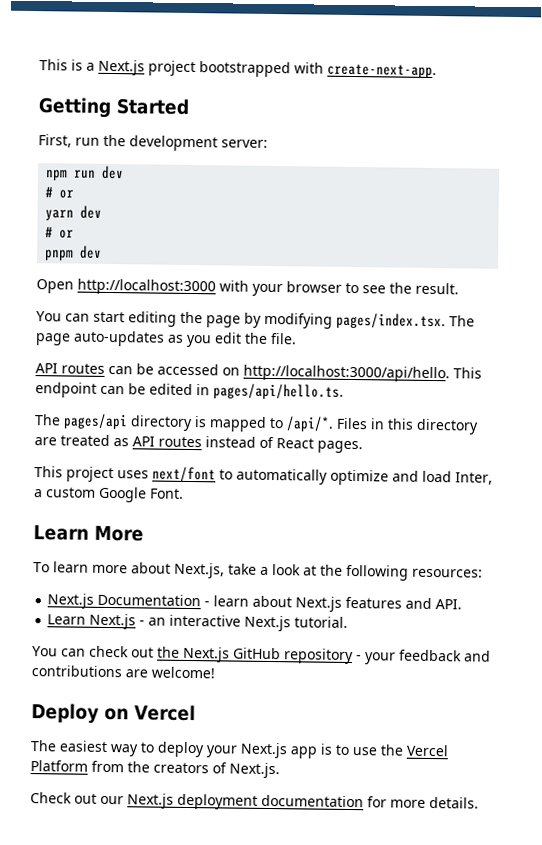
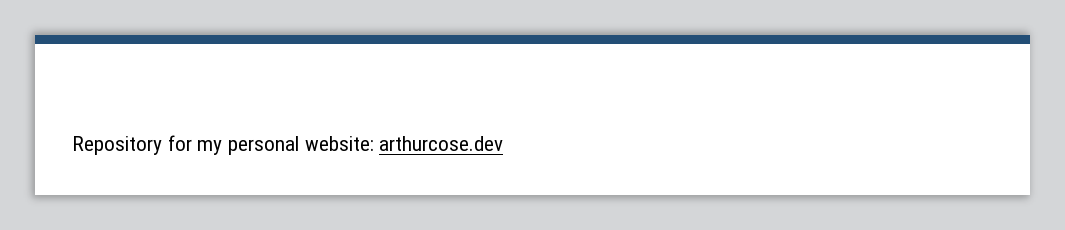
[39,59,437,79] [38,97,190,118] [38,134,268,152] [45,165,125,181] [45,186,75,199] [45,205,103,221] [45,226,75,239] [44,245,103,261] [36,278,459,297] [36,311,475,330] [35,330,297,348] [35,363,482,383] [35,382,344,400] [34,413,479,435] [34,434,363,454] [34,466,493,486] [34,486,184,503] [33,525,144,542] [33,561,483,581] [47,593,463,612] [47,613,349,632] [32,645,491,665] [31,665,215,679] [31,703,196,724] [30,740,449,759] [30,760,280,779] [30,792,479,810] This is a Next.js project bootstrapped with create-next-app. // Getting Started // First, run the development server: // npm run dev // # or // yarn dev // # or // pnpm dev // Open http://localhost:3000 with your browser to see the result. // You can start editing the page by modifying pages/index.tsx. The page auto-updates as you edit the file. // API routes can be accessed on http://localhost:3000/api/hello. This endpoint can be edited in pages/api/hello.ts. // The pages/api directory is mapped to /api/*. Files in this directory are treated as API routes instead of React pages. // This project uses next/font to automatically optimize and load Inter, a custom Google Font. // Learn More // To learn more about Next.js, take a look at the following resources: // Next.js Documentation - learn about Next.js features and API. // Learn Next.js - an interactive Next.js tutorial. // You can check out the Next.js GitHub repository - your feedback and contributions are welcome! // Deploy on Vercel // The easiest way to deploy your Next.js app is to use the Vercel Platform from the creators of Next.js. // Check out our Next.js deployment documentation for more details. -> [72,135,504,155] Repository for my personal website: arthurcose.dev

